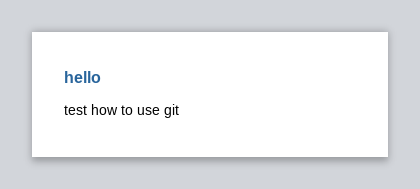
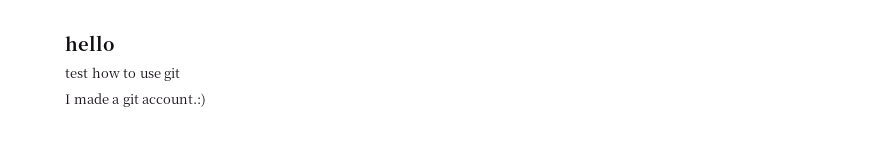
(179, 111) none -> [65,93,207,107] // I made a git account.:)

